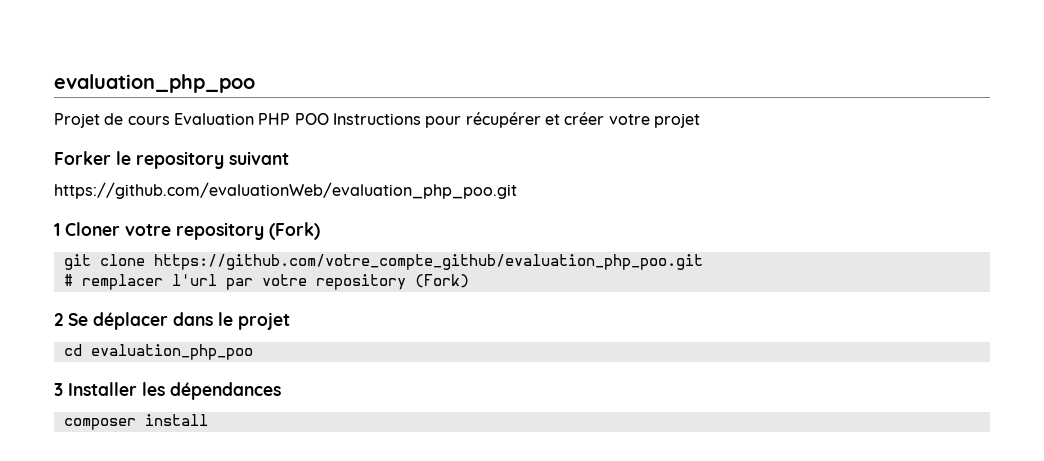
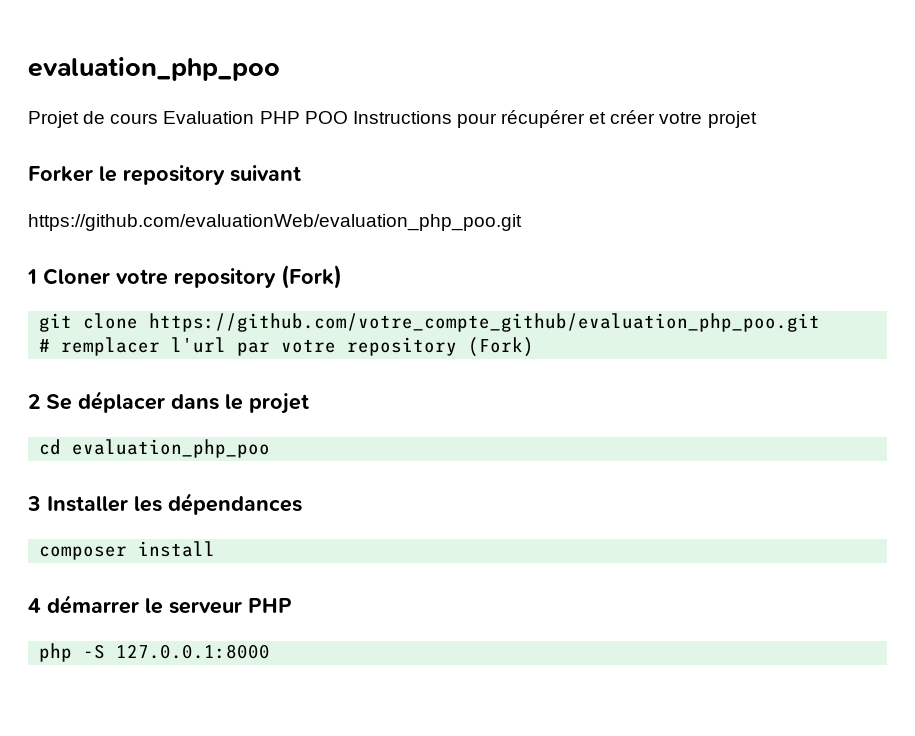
(208, 420) none -> [28,595,292,614] [39,643,271,662] // 4 démarrer le serveur PHP // php -S 127.0.0.1:8000

